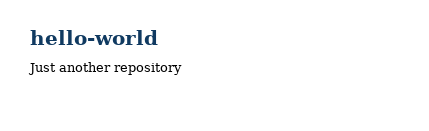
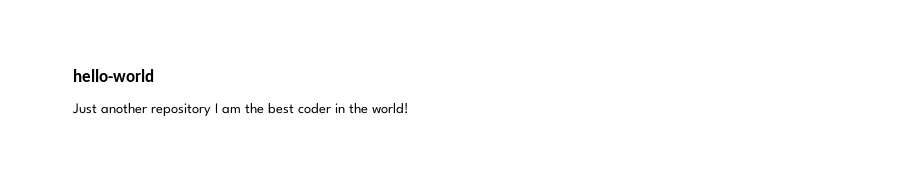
(182, 69) none -> [215,103,409,114] I am the best coder in the world!

